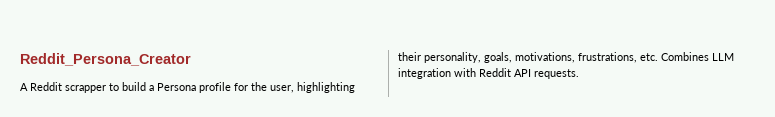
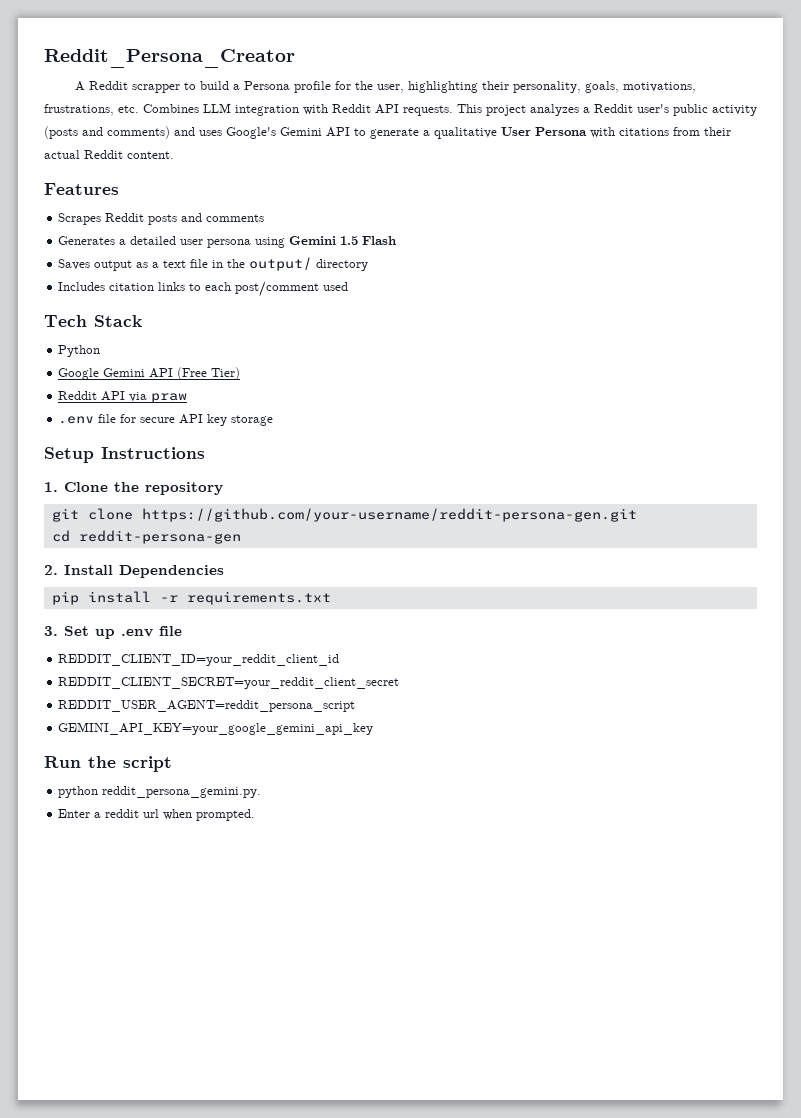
(579, 74) none -> [457,104,757,116] [44,126,731,139] [44,150,174,159] [44,183,119,195] [58,213,265,225] [58,236,397,248] [58,257,369,271] [58,281,349,297] [44,315,142,327] [58,345,101,357] [58,367,241,380] [58,391,188,403] [58,414,274,426] [44,447,205,463] [44,482,223,495] [51,508,637,522] [51,530,241,544] [44,565,224,578] [51,591,331,605] [44,626,182,639] [58,654,340,666] [58,677,400,689] [58,700,356,712] [58,722,374,735] [44,756,172,772] [58,786,262,798] [58,809,256,821] This project analyzes a Reddit user's public activity (posts and comments) and uses Google's Gemini API to generate a qualitative User Persona with citations from their actual Reddit content. // Features // Scrapes Reddit posts and comments // Generates a detailed user persona using Gemini 1.5 Flash // Saves output as a text file in the output/ directory // Includes citation links to each post/comment used // Tech Stack // Python // Google Gemini API (Free Tier) // Reddit API via praw // .env file for secure API key storage // Setup Instructions // 1. Clone the repository // git clone https://github.com/your-username/reddit-persona-gen.git // cd reddit-persona-gen // 2. Install Dependencies // pip install -r requirements.txt // 3. Set up .env file // REDDIT_CLIENT_ID=your_reddit_client_id // REDDIT_CLIENT_SECRET=your_reddit_client_secret // REDDIT_USER_AGENT=reddit_persona_script // GEMINI_API_KEY=your_google_gemini_api_key // Run the script // python reddit_persona_gemini.py. // Enter a reddit url when prompted.

